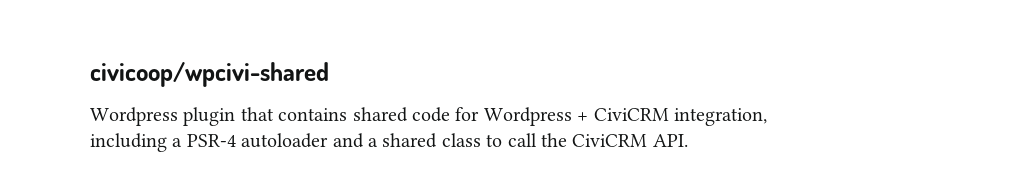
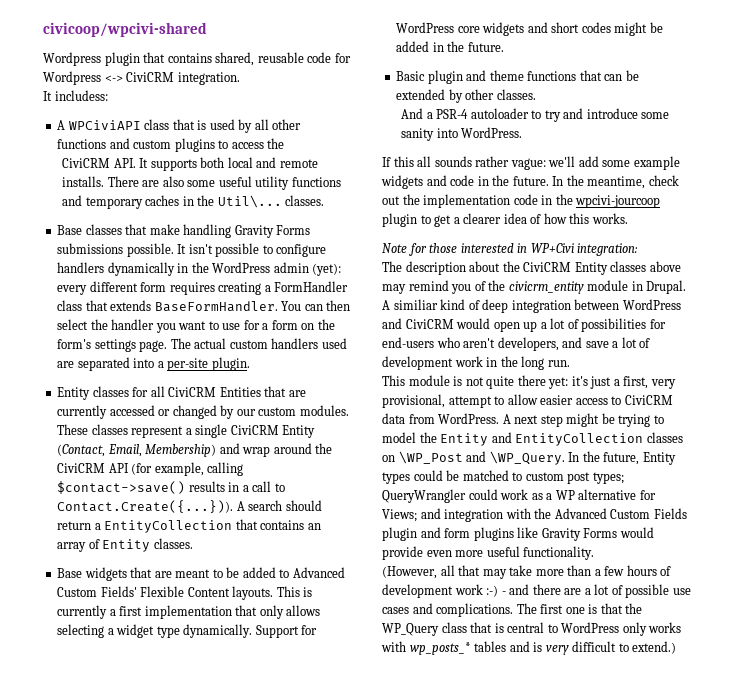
[352,107,408,122] shared -> [215,52,304,66] shared, reusable
[577,108,767,126] [90,133,688,152] + CiviCRM integration, // including a PSR-4 autoloader and a shared class to call the CiviCRM API. -> [104,72,240,85] [43,90,108,101] [57,119,302,133] [57,138,285,152] [62,157,318,171] [62,176,341,190] [62,195,325,209] [57,224,311,238] [57,243,327,257] [57,262,342,276] [57,281,349,295] [57,300,351,312] [57,319,335,333] [57,338,347,352] [57,357,250,371] [57,386,306,400] [57,405,349,419] [57,424,316,438] [57,443,333,457] [57,462,244,476] [57,481,285,494] [57,500,322,513] [57,519,321,533] [57,538,193,552] [57,567,345,581] [57,586,313,600] [57,605,321,619] [57,624,318,638] [396,22,663,36] [396,41,504,52] [396,70,639,84] [396,89,536,103] [401,108,670,122] [401,127,523,141] [382,156,680,170] [381,175,679,189] [382,194,661,208] [382,213,628,227] [382,243,639,256] [382,261,681,275] [382,280,687,294] [382,299,681,313] [382,318,666,332] [382,337,651,351] [382,356,570,370] [382,375,676,389] [382,394,673,408] [382,413,664,427] [382,432,683,446] [382,451,676,465] [382,470,624,484] [382,489,656,503] [382,508,687,522] [382,527,654,541] [382,546,595,560] [382,565,672,579] [382,584,691,598] [382,603,643,617] [382,622,682,636] [381,641,677,655] <-> CiviCRM integration. // It includess: // A WPCiviAPI class that is used by all other functions and custom plugins to access the // CiviCRM API. It supports both local and remote installs. There are also some useful utility functions and temporary caches in the Util\... classes. // Base classes that make handling Gravity Forms submissions possible. It isn't possible to configure handlers dynamically in the WordPress admin (yet): every different form requires creating a FormHandler class that extends BaseFormHandler. You can then select the handler you want to use for a form on the form's settings page. The actual custom handlers used are separated into a per-site plugin. // Entity classes for all CiviCRM Entities that are currently accessed or changed by our custom modules. These classes represent a single CiviCRM Entity (Contact, Email, Membership) and wrap around the CiviCRM API (for example, calling $contact->save() results in a call to Contact.Create({...})). A search should return a EntityCollection that contains an array of Entity classes. // Base widgets that are meant to be added to Advanced Custom Fields' Flexible Content layouts. This is currently a first implementation that only allows selecting a widget type dynamically. Support for WordPress core widgets and short codes might be added in the future. // Basic plugin and theme functions that can be extended by other classes. // And a PSR-4 autoloader to try and introduce some sanity into WordPress. // If this all sounds rather vague: we'll add some example widgets and code in the future. In the meantime, check out the implementation code in the wpcivi-jourcoop plugin to get a clearer idea of how this works. // Note for those interested in WP+Civi integration: // The description about the CiviCRM Entity classes above may remind you of the civicrm_entity module in Drupal. A similiar kind of deep integration between WordPress and CiviCRM would open up a lot of possibilities for end-users who aren't developers, and save a lot of development work in the long run. // This module is not quite there yet: it's just a first, very provisional, attempt to allow easier access to CiviCRM data from WordPress. A next step might be trying to model the Entity and EntityCollection classes on \WP_Post and \WP_Query. In the future, Entity types could be matched to custom post types; QueryWrangler could work as a WP alternative for Views; and integration with the Advanced Custom Fields plugin and form plugins like Gravity Forms would provide even more useful functionality. // (However, all that may take more than a few hours of development work :-) - and there are a lot of possible use cases and complications. The first one is that the WP_Query class that is central to WordPress only works with wp_posts_* tables and is very difficult to extend.)

